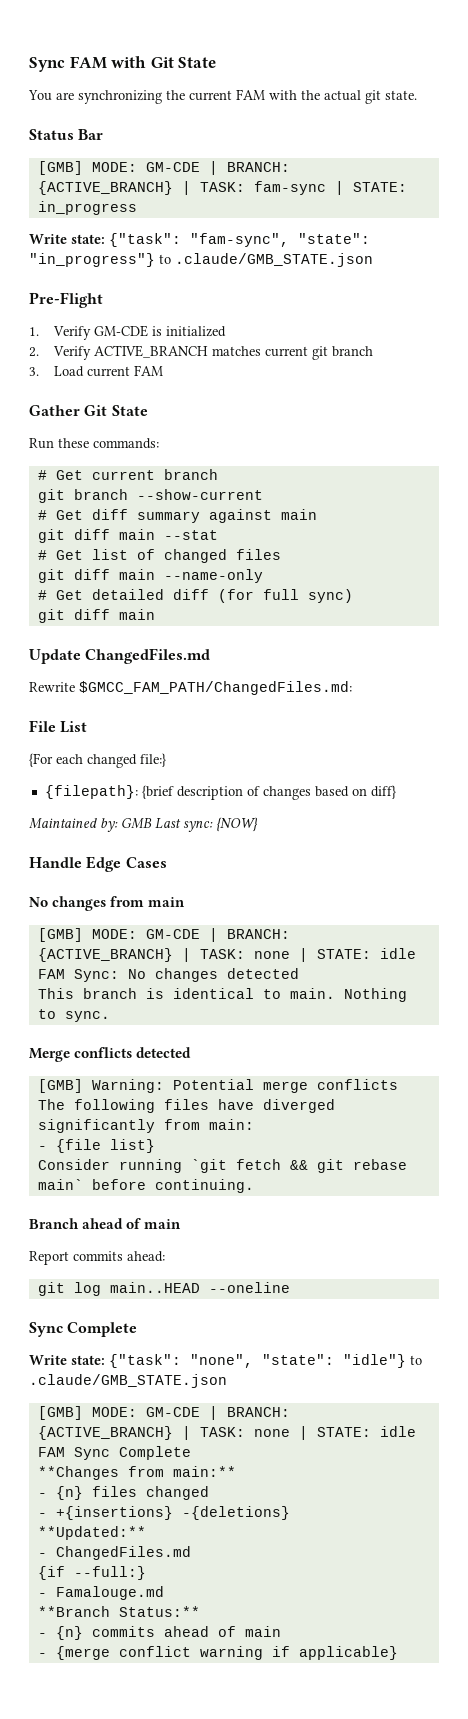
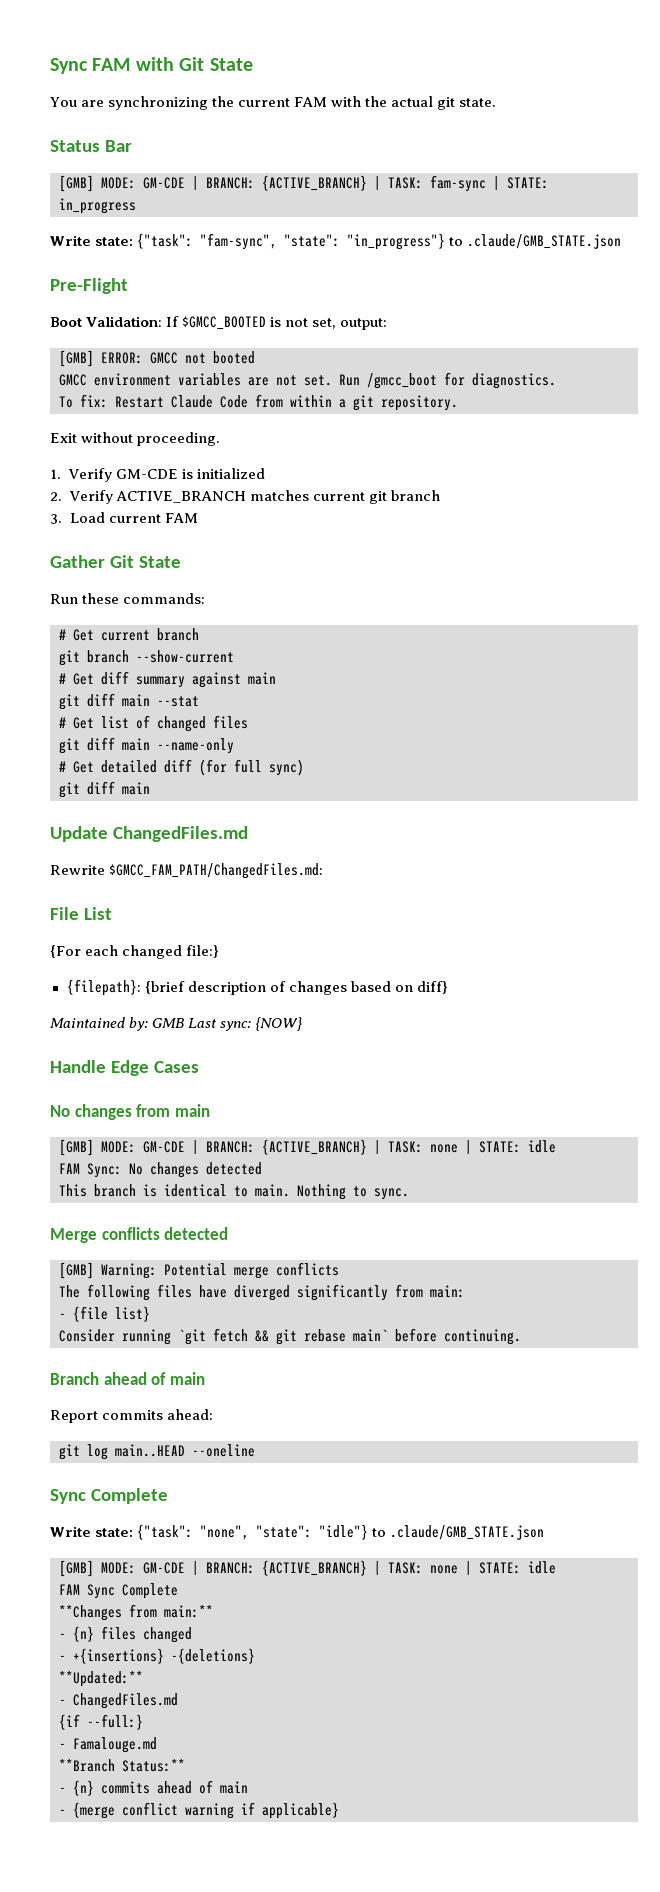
(103, 300) none -> [50,316,388,330] [59,350,255,367] [59,372,556,389] [59,394,458,411] [50,432,221,446] // Boot Validation: If $GMCC_BOOTED is not set, output: // [GMB] ERROR: GMCC not booted // GMCC environment variables are not set. Run /gmcc_boot for diagnostics. // To fix: Restart Claude Code from within a git repository. // Exit without proceeding.

